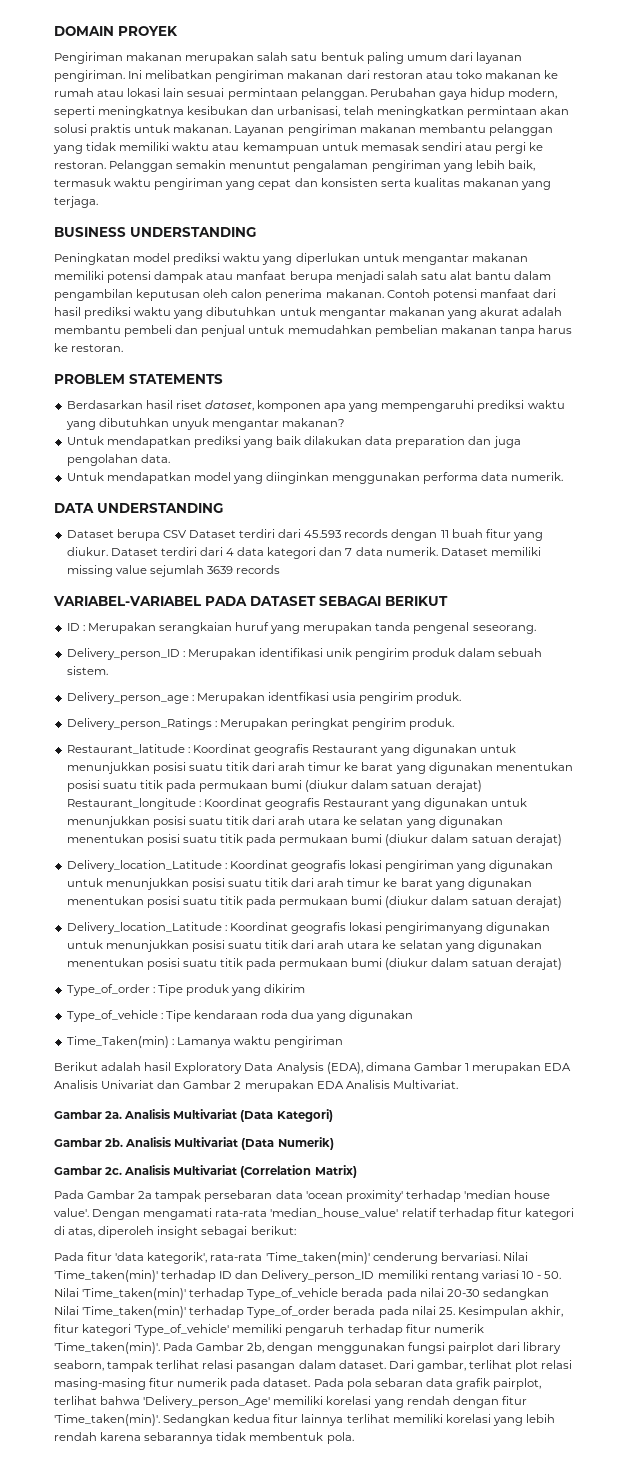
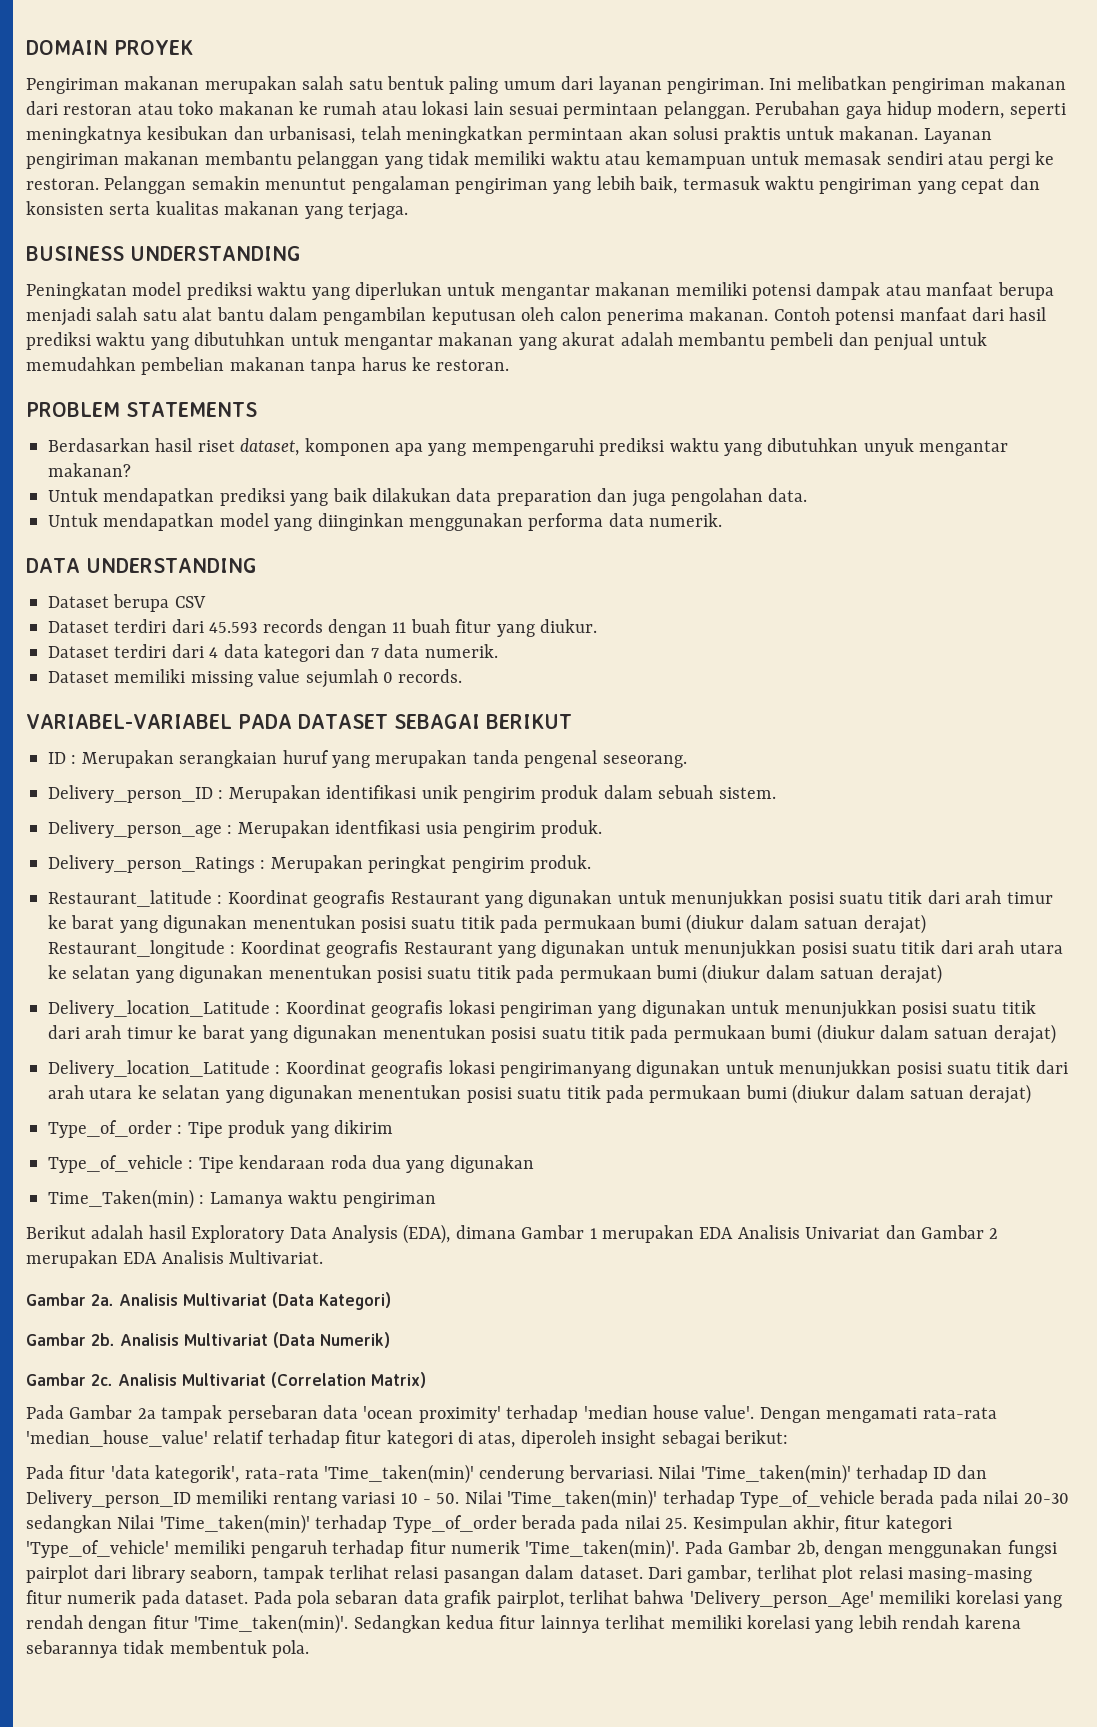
(186, 534) none -> (206, 602) //
(108, 551) none -> (597, 626) //
(438, 551) none -> (498, 651) //
[206,565,281,574] 3639 records -> [383,669,463,683] 0 records.

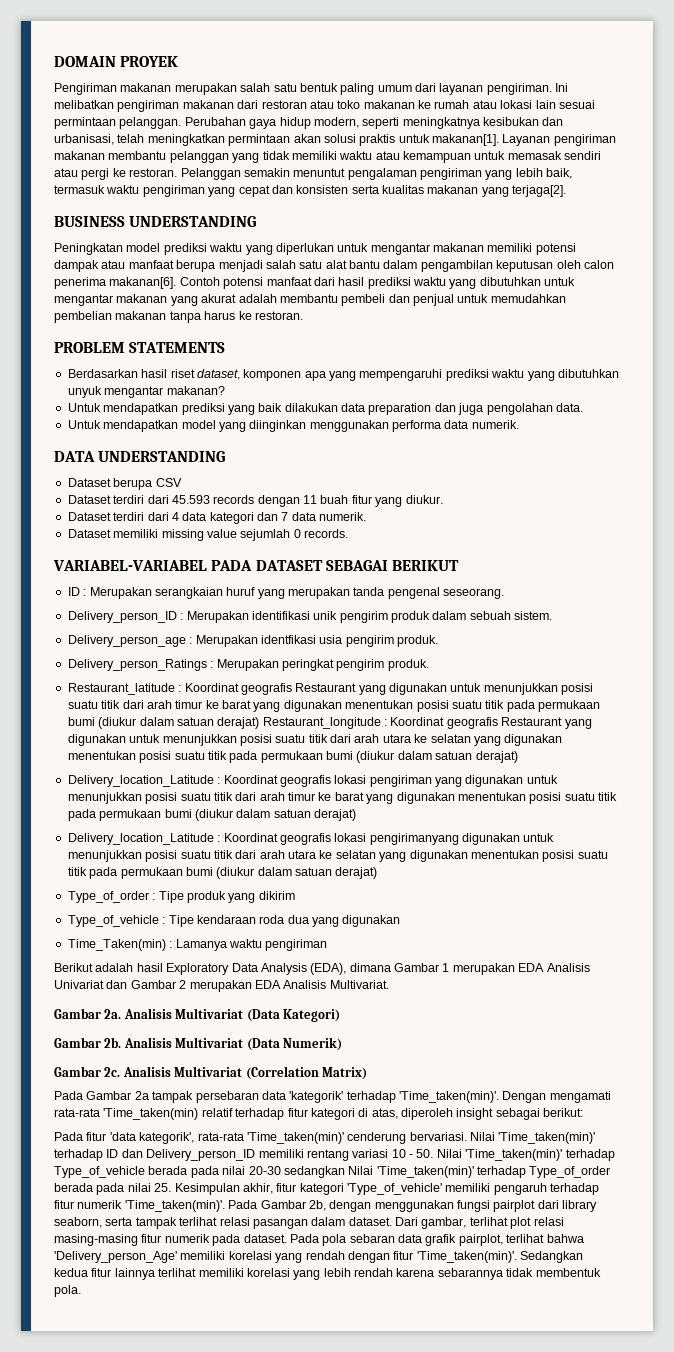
[839,126,919,140] makanan. -> [432,134,499,146] makanan[1].
[348,203,408,220] terjaga. -> [512,185,567,197] terjaga[2].
[689,307,769,321] makanan. -> [109,277,177,289] makanan[6].
[363,1405,755,1423] 'ocean proximity' terhadap 'median house value'. -> [289,1091,499,1103] 'kategorik' terhadap 'Time_taken(min)'.
[26,1430,208,1447] 'median_house_value' -> [103,1108,199,1120] 'Time_taken(min)
(258, 1574) none -> [105,1217,133,1226] serta

